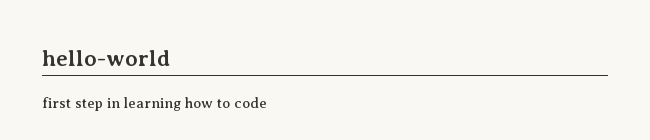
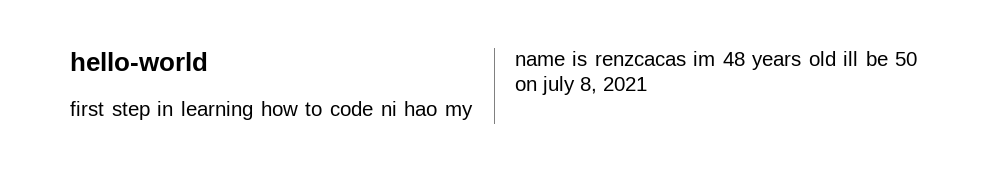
(267, 102) none -> [380,101,474,120] [515,51,918,70] [515,76,647,95] ni hao my name is renzcacas im 48 years old ill be 50 on july 8, 2021

